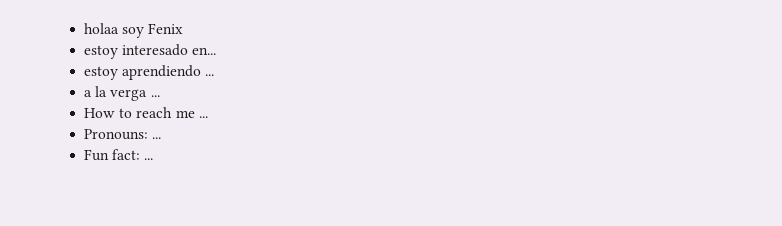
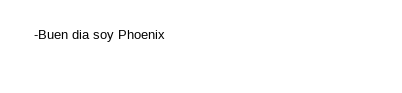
[84,23,184,38] [84,44,217,59] [84,65,215,80] [84,86,160,101] [84,107,208,118] [84,129,162,140] [84,149,154,161] holaa soy Fenix // estoy interesado en... // estoy aprendiendo ... // a la verga ... // How to reach me ... // Pronouns: ... // Fun fact: ... -> [34,30,165,42] -Buen dia soy Phoenix

